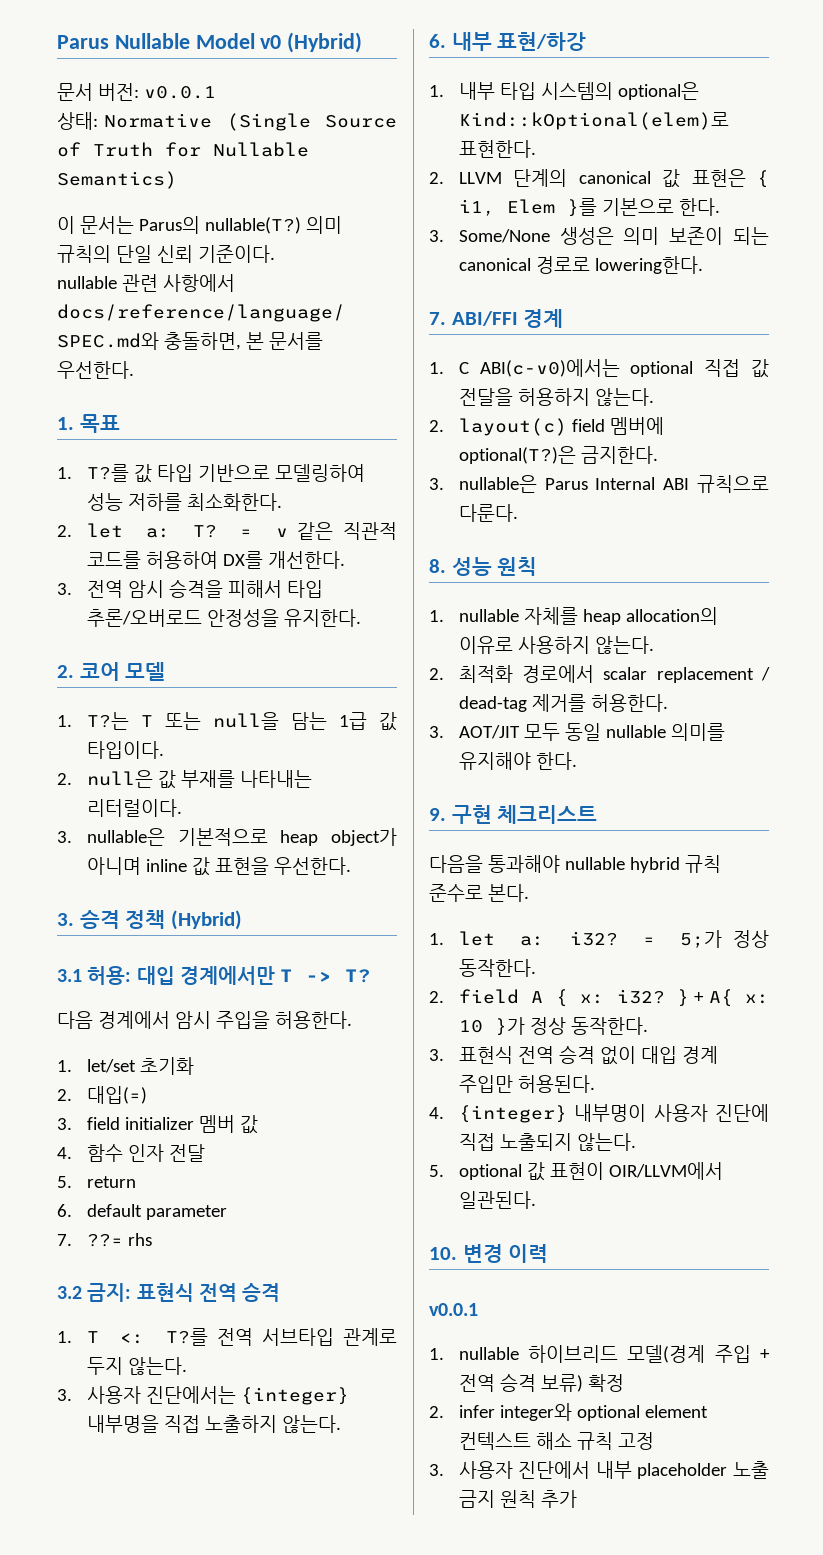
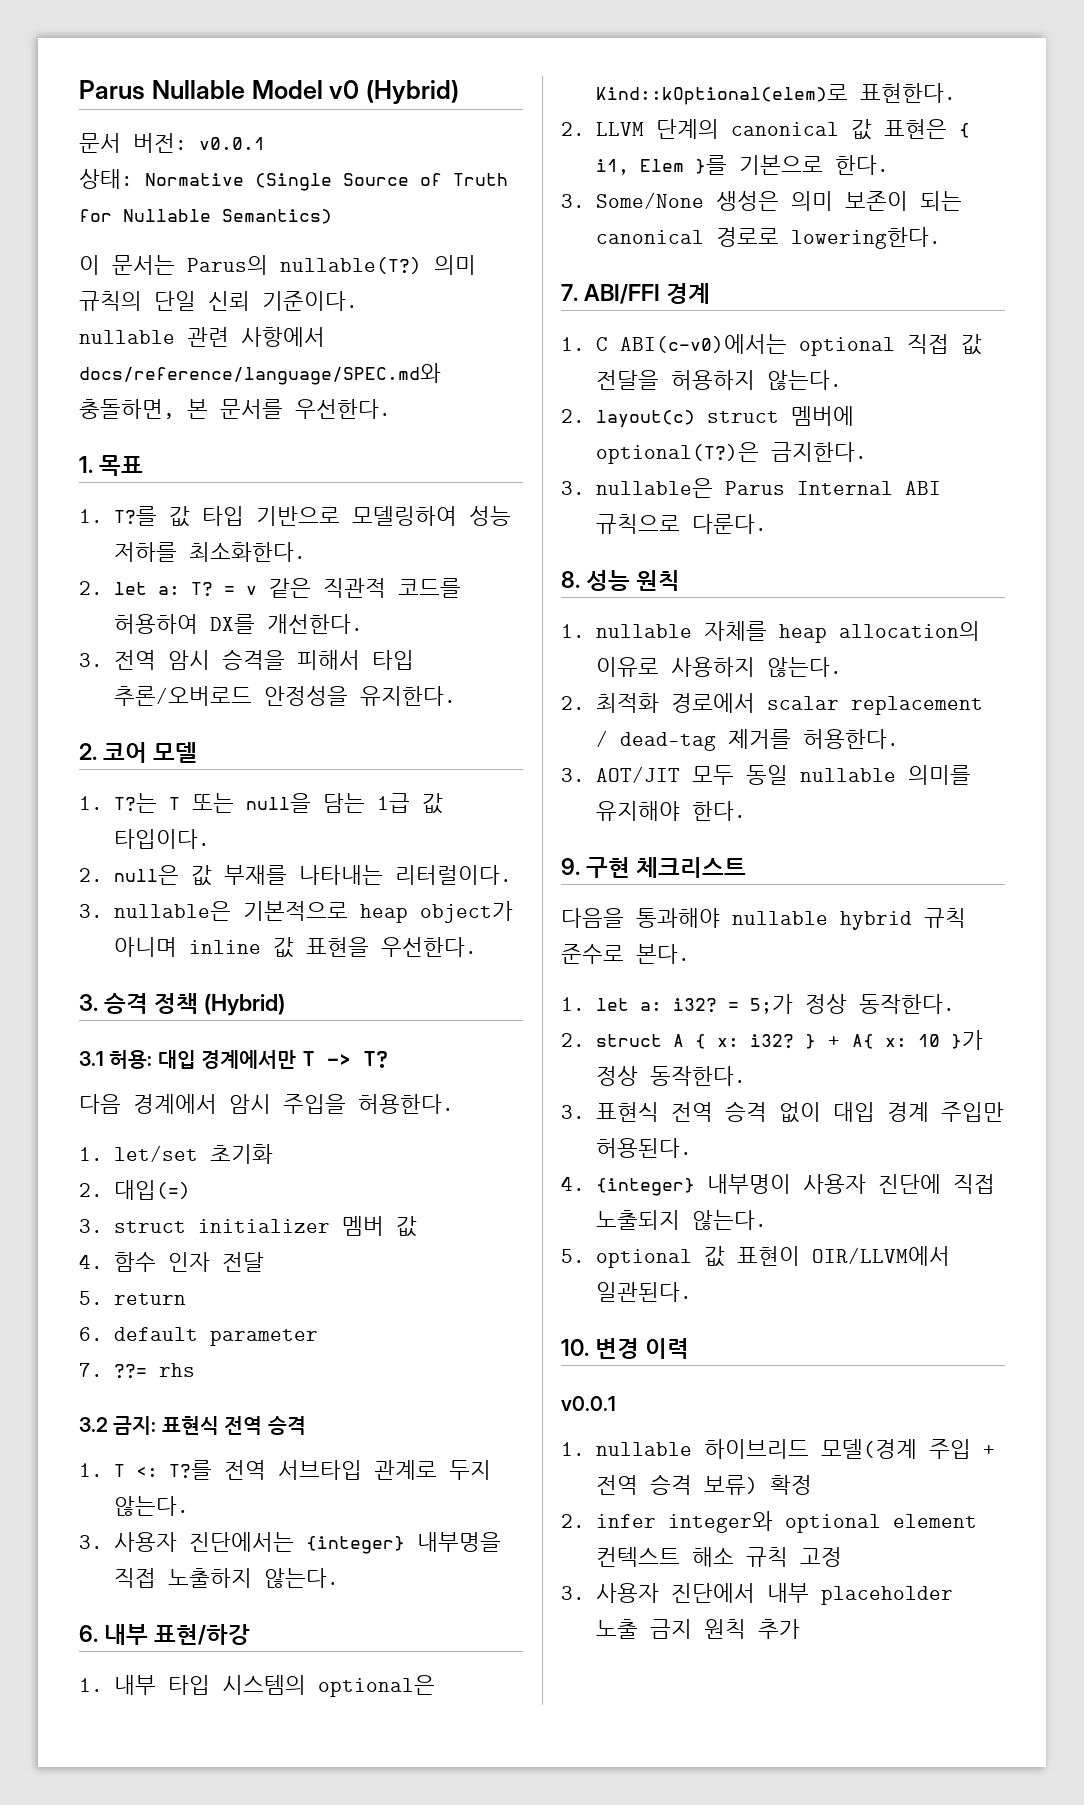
[86,1117,120,1130] field -> [113,1221,186,1233] struct
[571,419,605,432] field -> [706,411,779,423] struct
[458,989,519,1004] field -> [595,1034,662,1047] struct

